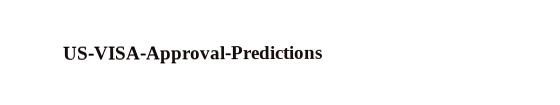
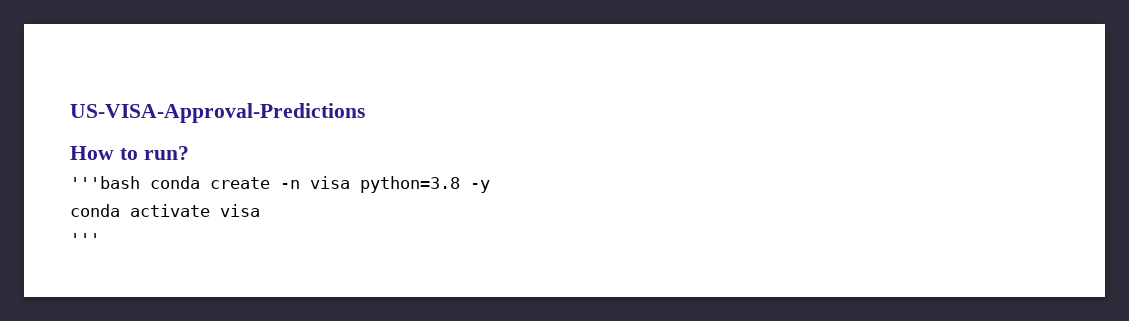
(323, 54) none -> [70,146,189,160] [70,176,490,193] [70,204,260,217] [70,233,100,245] // How to run? // '''bash conda create -n visa python=3.8 -y // conda activate visa // '''

